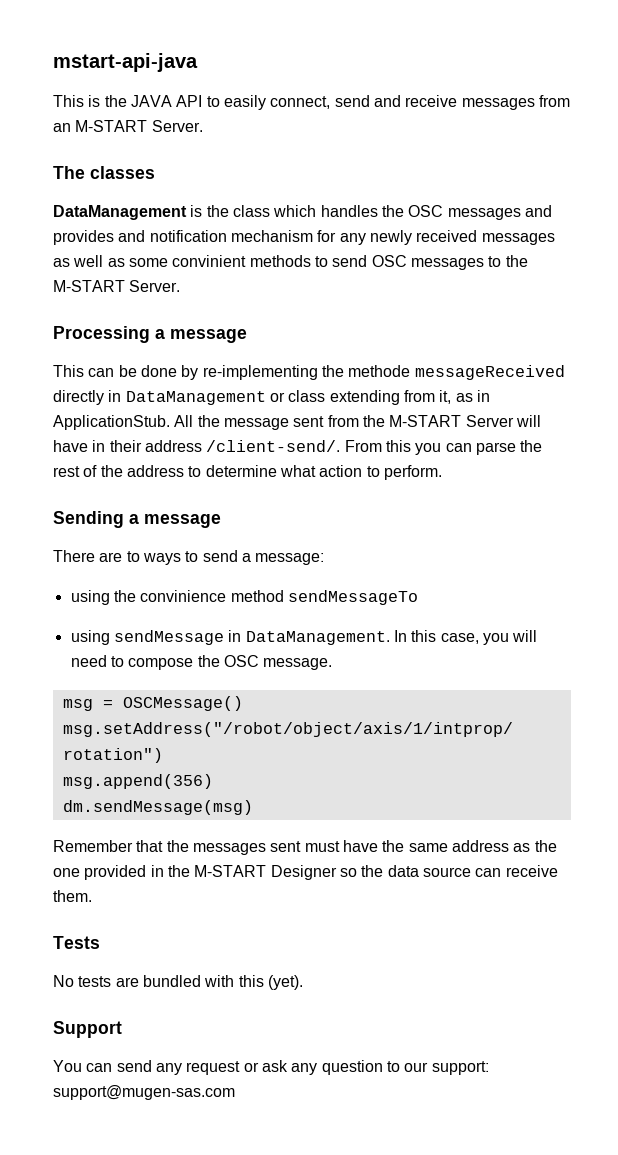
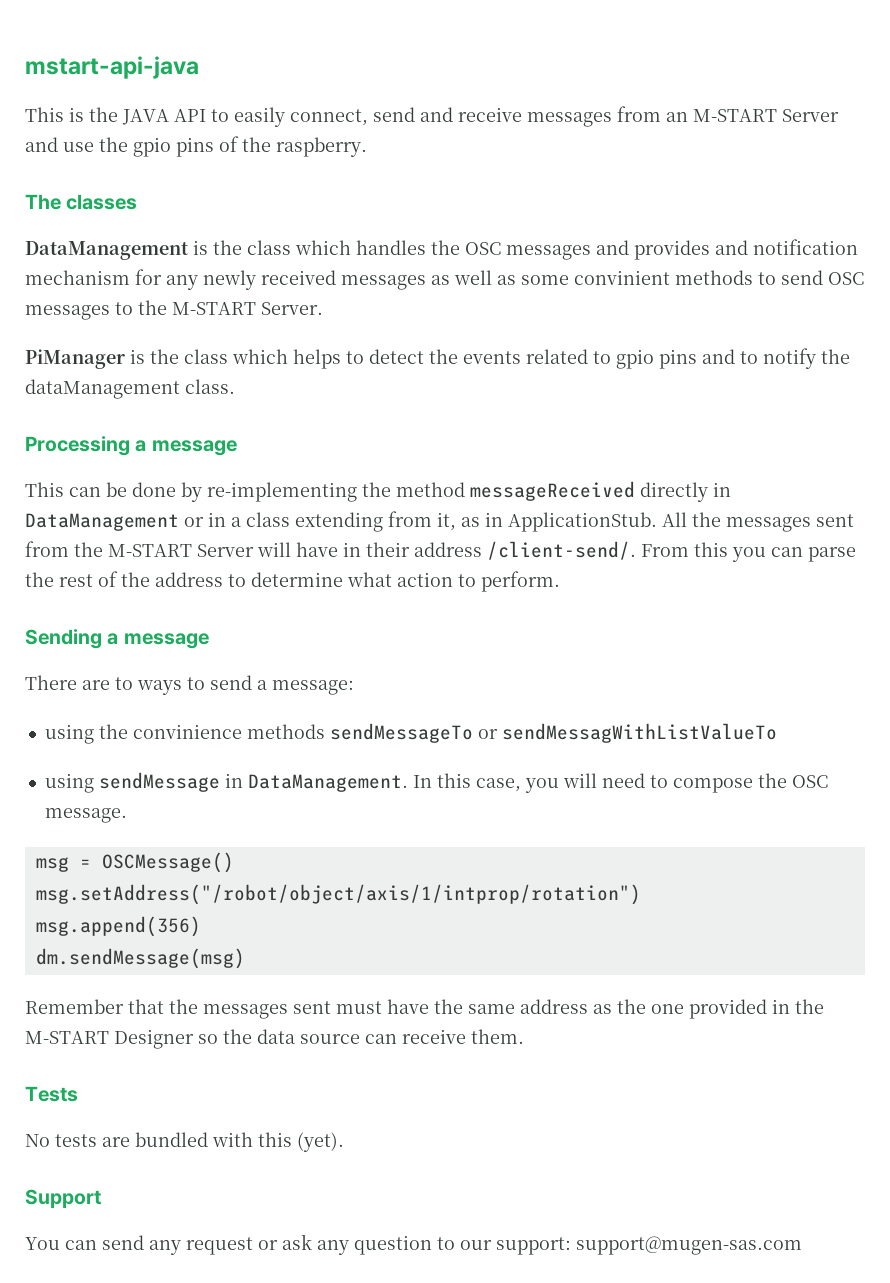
[151,120,203,132] Server. -> [782,109,839,122] [25,136,367,157] Server and use the gpio pins of the raspberry.
(181, 286) none -> [25,348,850,369] [25,379,235,399] // PiManager is the class which helps to detect the events related to gpio pins and to notify the dataManagement class.
[348,365,411,377] methode -> [396,482,465,497] method
(285, 397) none -> [208,512,241,527] in a
[223,418,289,430] message -> [726,517,811,532] messages
[230,590,284,602] method -> [246,724,325,739] methods
(418, 597) none -> [477,723,777,743] or sendMessagWithListValueTo

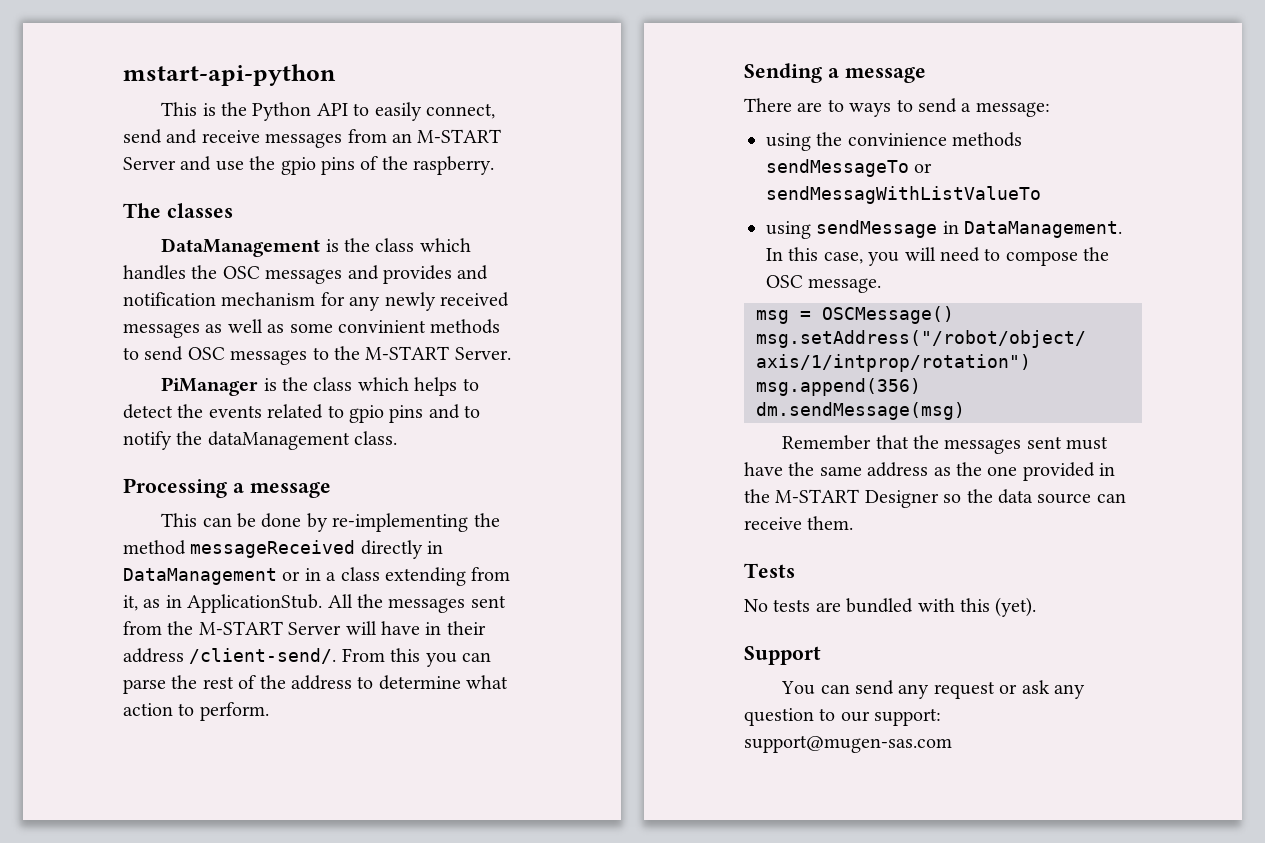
[25,56,199,79] mstart-api-java -> [123,64,336,86] mstart-api-python
[122,109,169,125] JAVA -> [252,102,312,121] Python

